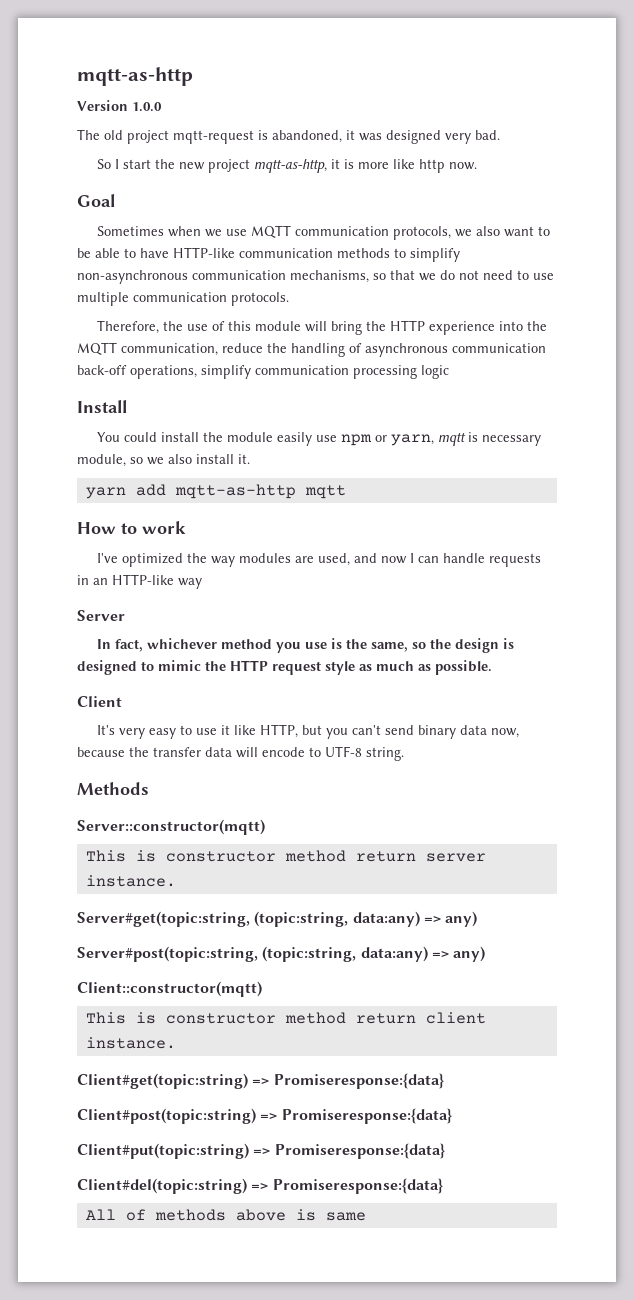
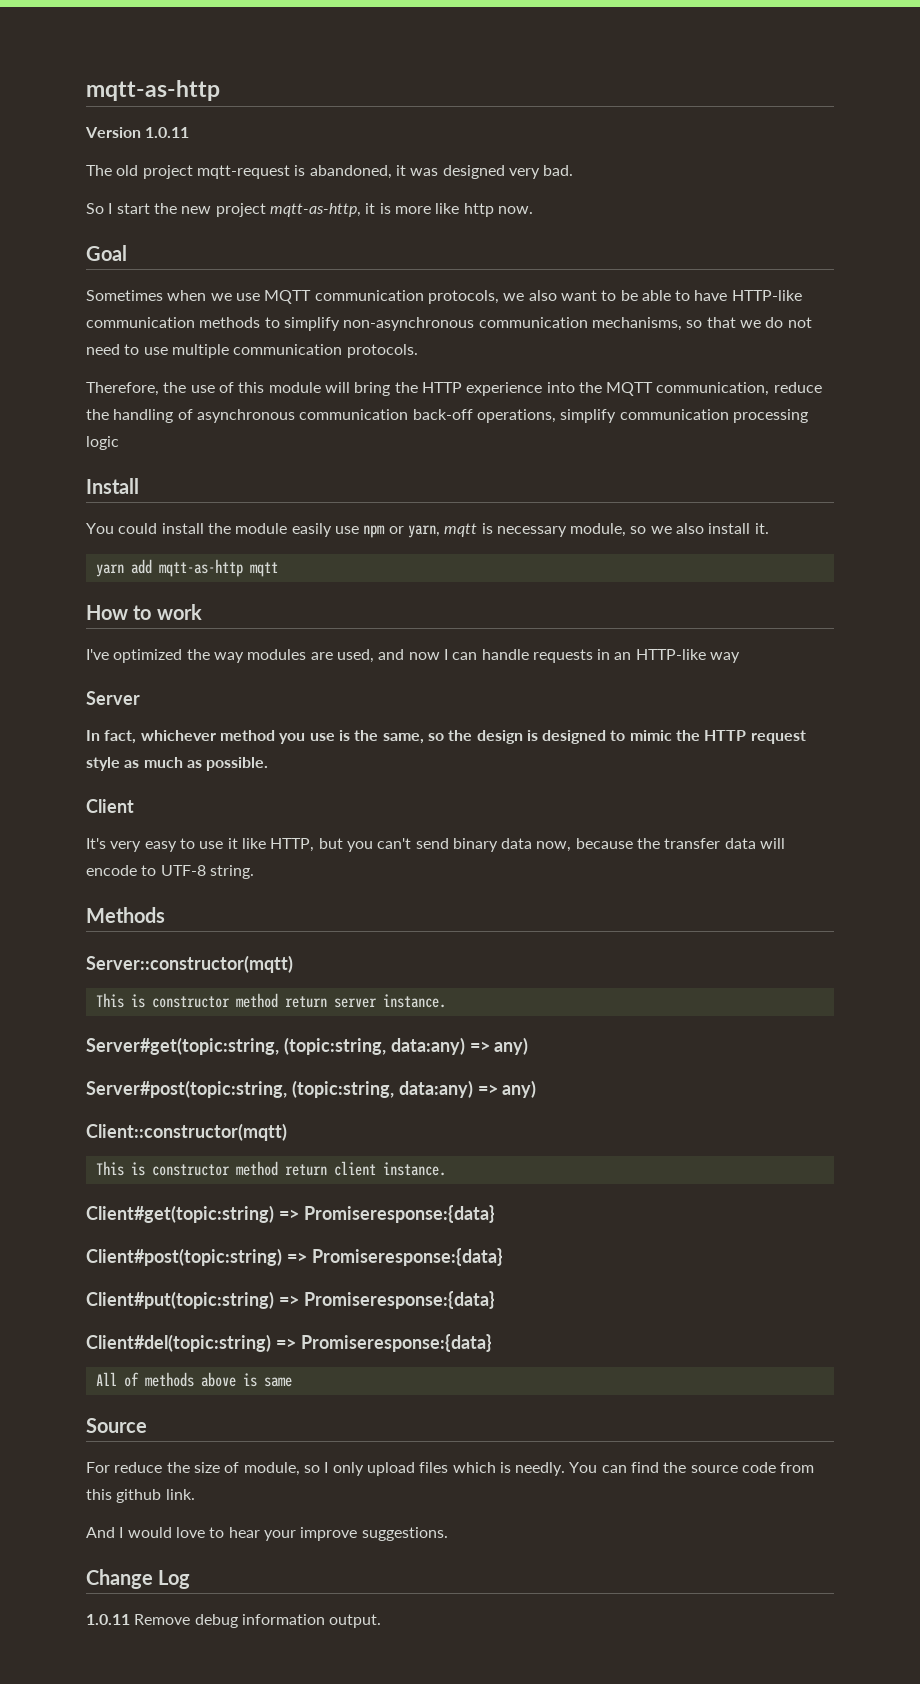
[132,102,162,112] 1.0.0 -> [145,127,190,138] 1.0.11
(366, 1216) none -> [86,1418,147,1433] [86,1462,815,1476] [86,1489,195,1503] [86,1527,448,1541] [86,1569,191,1589] [86,1614,382,1628] // Source // For reduce the size of module, so I only upload files which is needly. You can find the source code from this github link. // And I would love to hear your improve suggestions. // Change Log // 1.0.11 Remove debug information output.

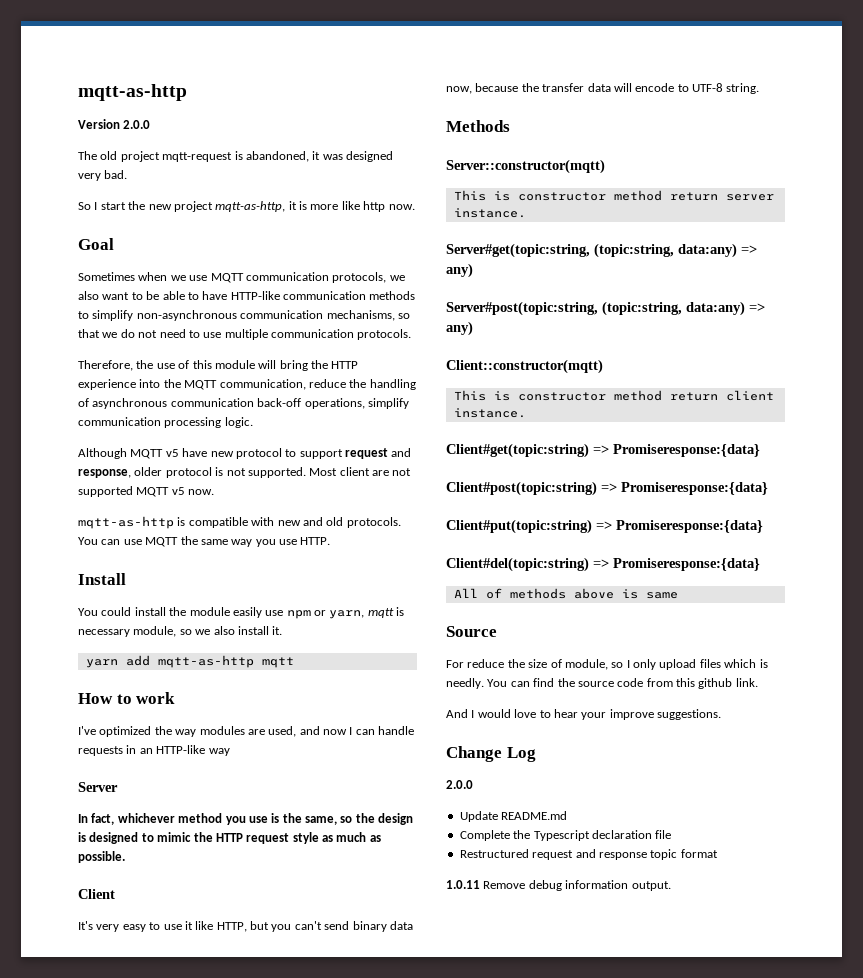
[145,127,190,138] 1.0.11 -> [123,120,151,129] 2.0.0
[86,436,119,450] logic -> [224,417,253,428] [78,448,412,459] [78,467,412,478] [78,486,215,497] [78,516,401,529] [78,536,331,547] logic. // Although MQTT v5 have new protocol to support request and response, older protocol is not supported. Most client are not supported MQTT v5 now. // mqtt-as-http is compatible with new and old protocols. You can use MQTT the same way you use HTTP.
(191, 1579) none -> [446,780,473,789] [459,811,568,822] [459,830,672,841] [459,849,718,860] // 2.0.0 // Update README.md // Complete the Typescript declaration file // Restructured request and response topic format

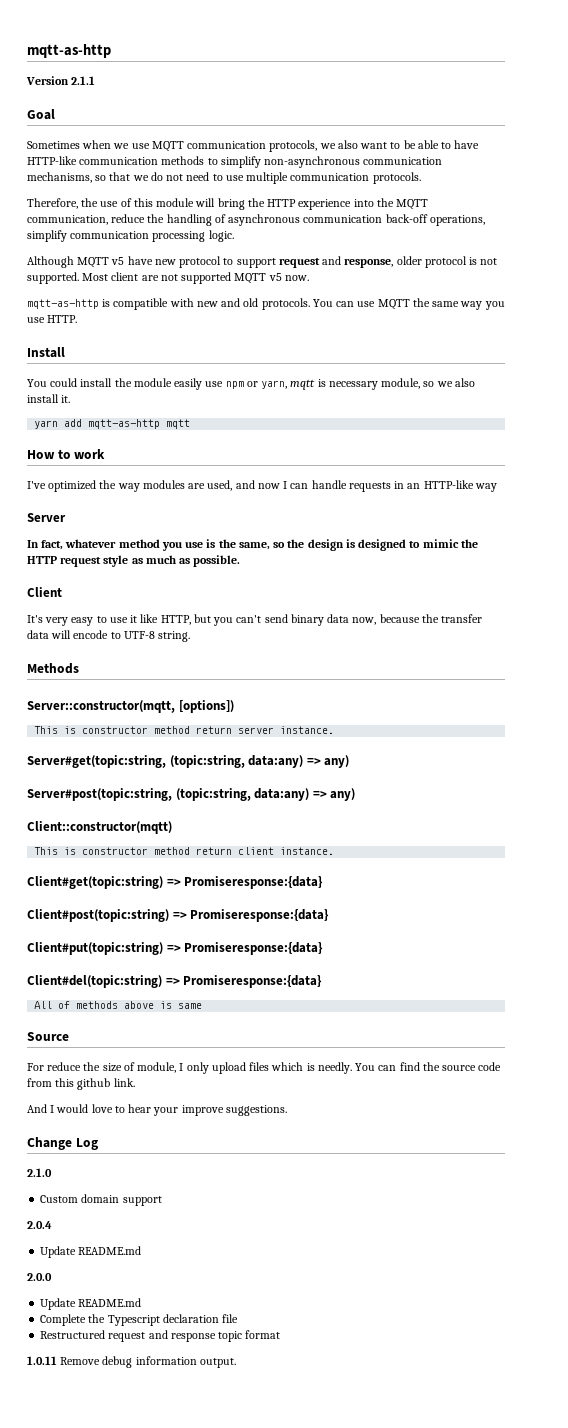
[123,120,151,129] [78,151,393,162] [78,170,128,181] [78,201,415,212] 2.0.0 // The old project mqtt-request is abandoned, it was designed very bad. // So I start the new project mqtt-as-http, it is more like http now. -> [71,76,96,85] 2.1.1
[117,813,175,823] whichever -> [65,539,117,548] whatever
[446,159,605,174] Server::constructor(mqtt) -> [27,700,234,713] Server::constructor(mqtt, [options])
[611,662,624,668] so -> (177, 1067) none
(536, 754) none -> [27,1168,52,1177] [40,1194,162,1206] [27,1221,52,1229] [40,1246,142,1258] // 2.1.0 // Custom domain support // 2.0.4 // Update README.md

